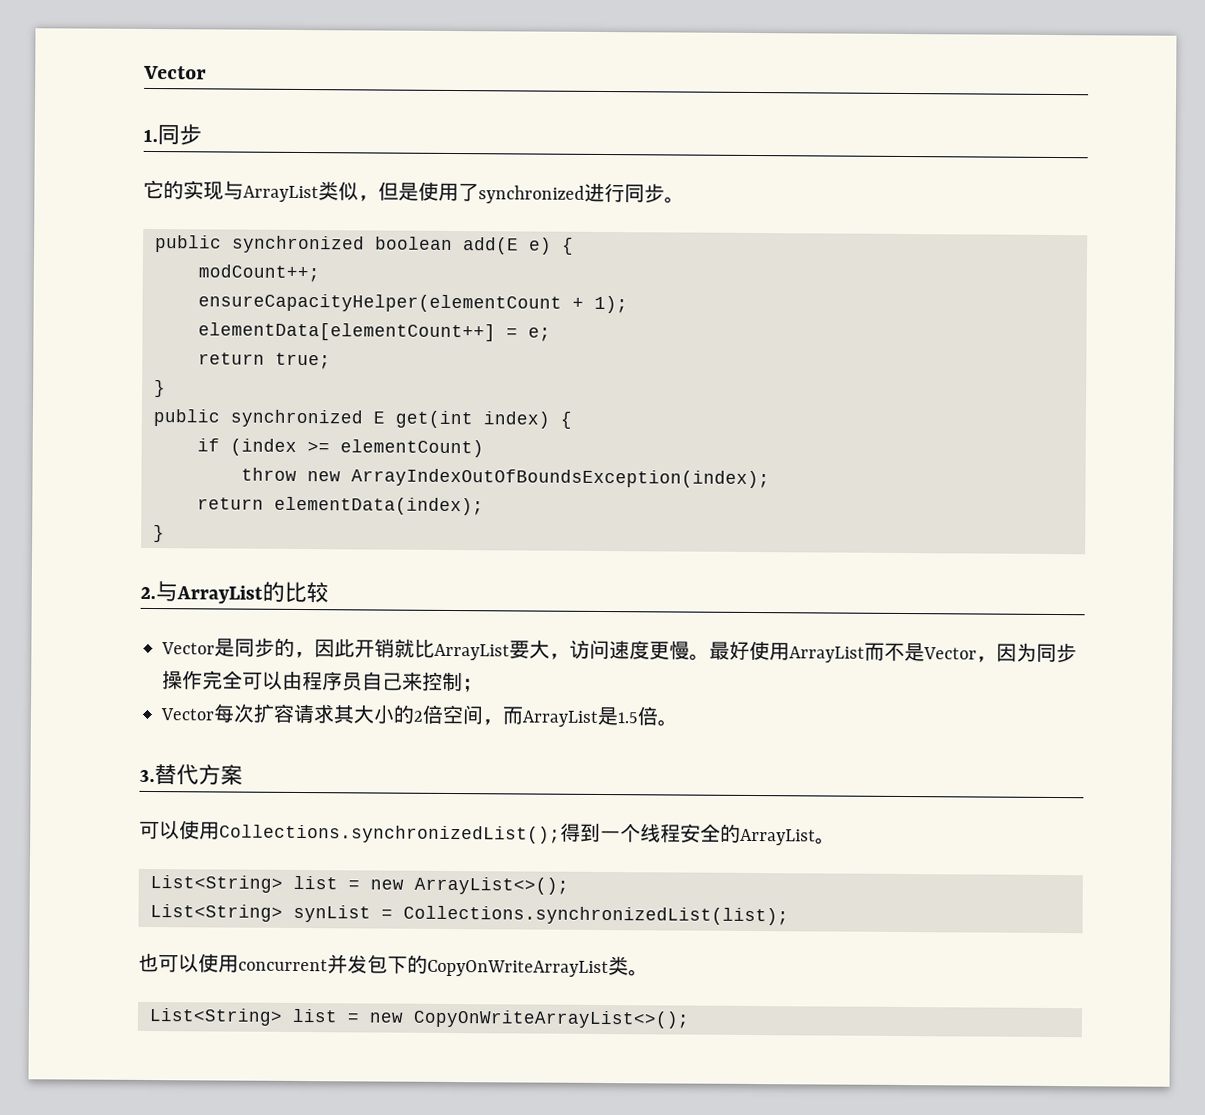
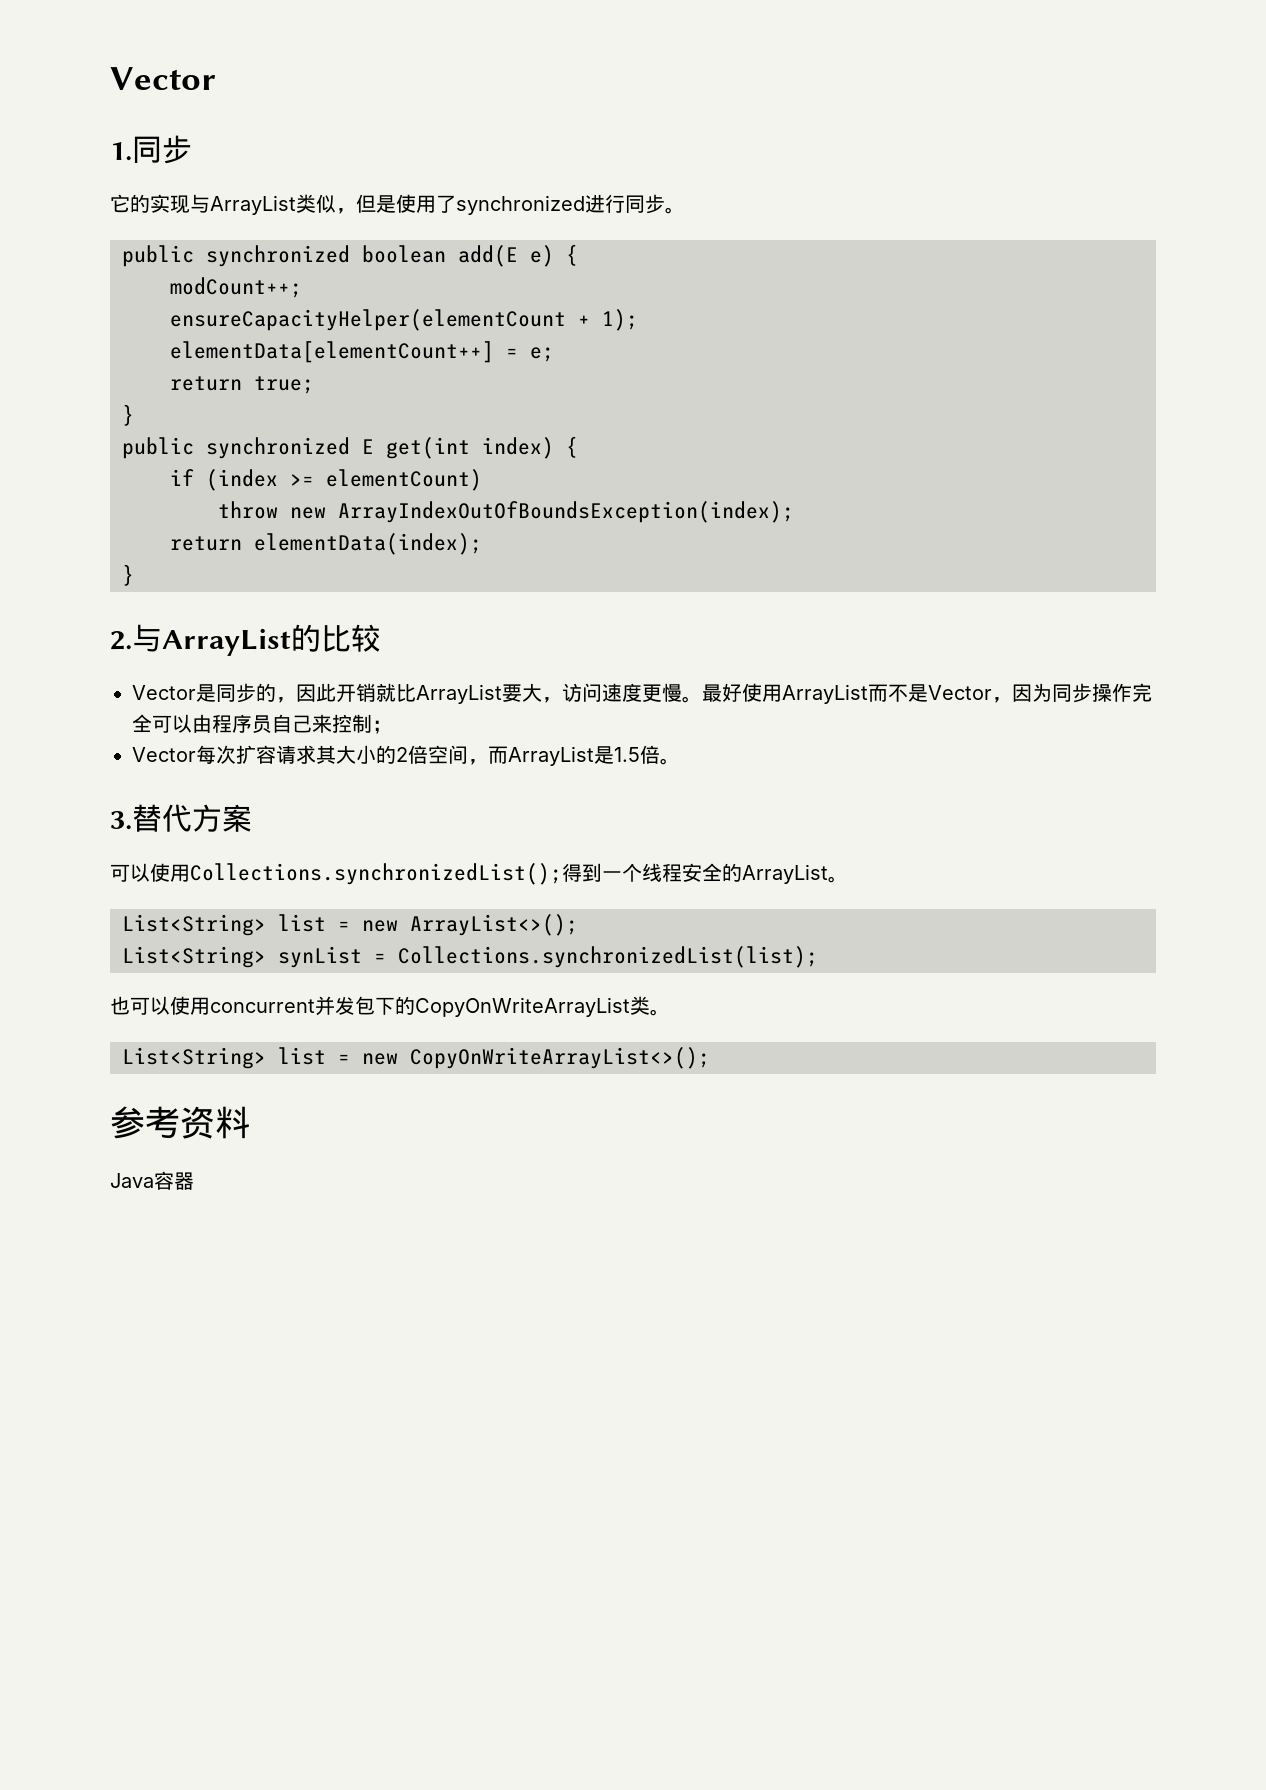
(689, 1019) none -> [110,1106,250,1139] [110,1171,194,1190] // 参考资料 // Java容器

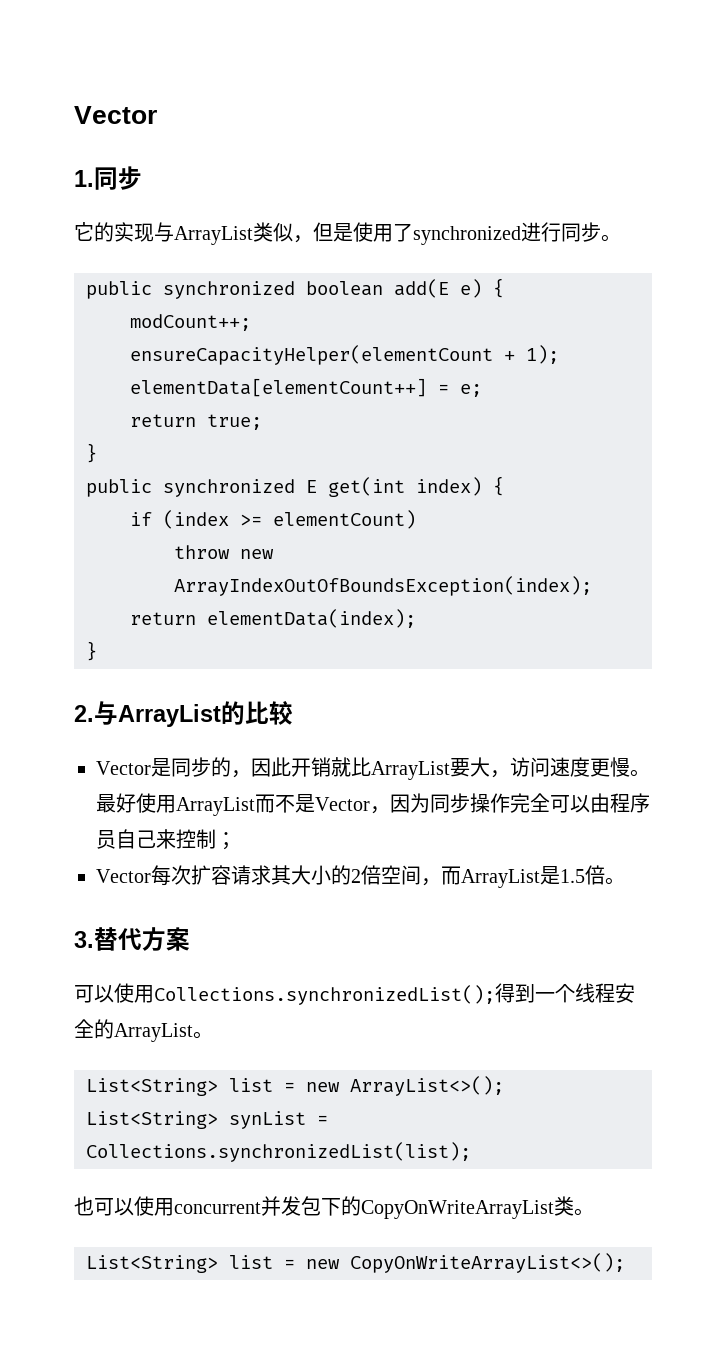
[110,1106,250,1139] [110,1171,194,1190] // 参考资料 // Java容器 -> (625, 1263) none

